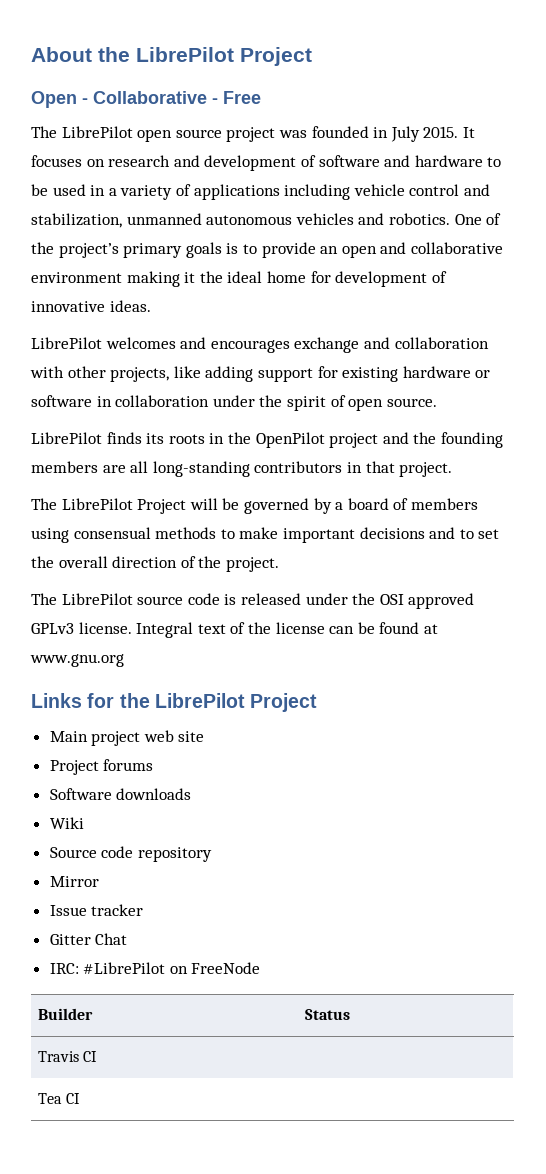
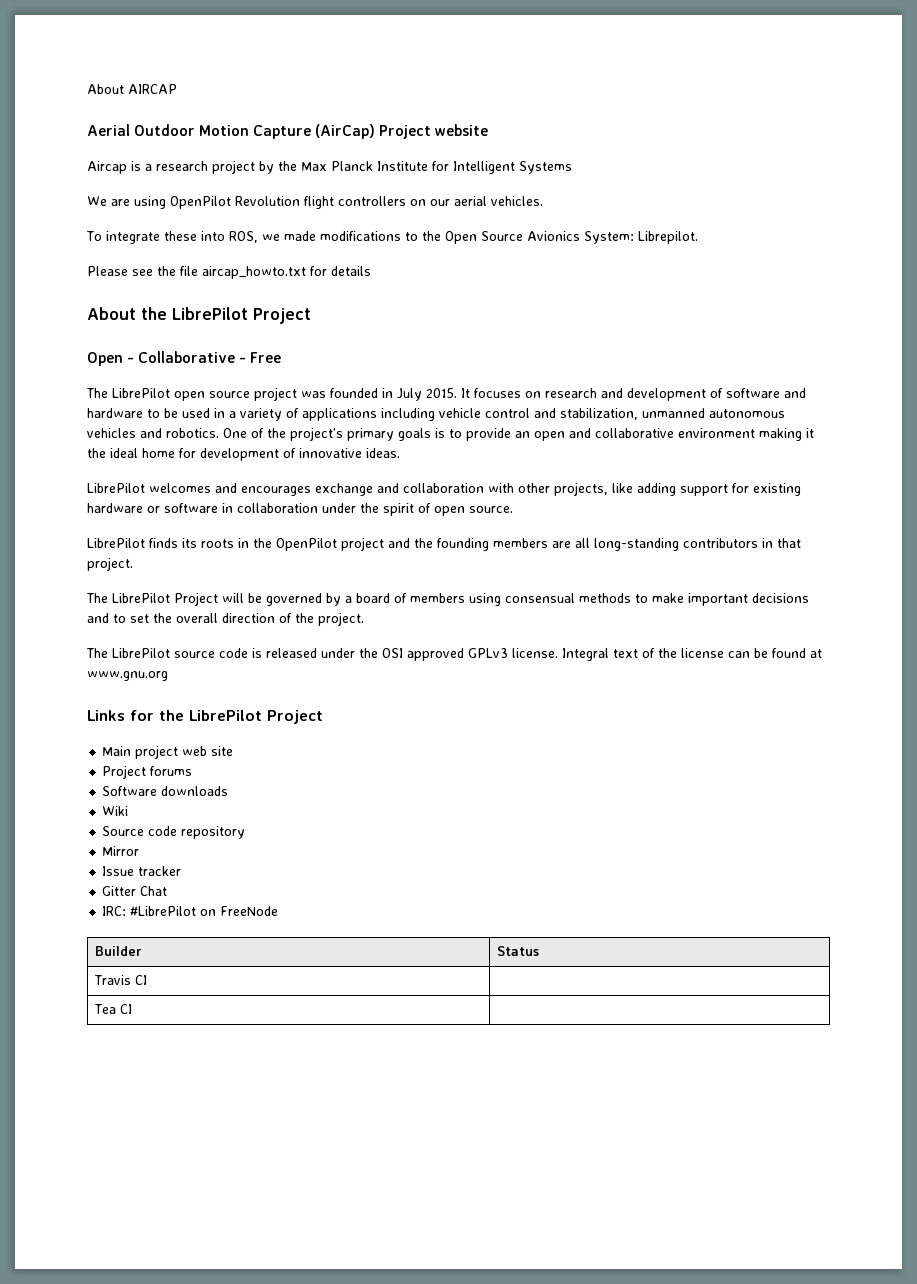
[31,47,92,62] About -> [87,84,177,94] [87,124,489,139] [87,160,572,174] [87,196,543,209] [86,231,698,244] [87,266,371,279] [87,307,136,320] About AIRCAP // Aerial Outdoor Motion Capture (AirCap) Project website // Aircap is a research project by the Max Planck Institute for Intelligent Systems // We are using OpenPilot Revolution flight controllers on our aerial vehicles. // To integrate these into ROS, we made modifications to the Open Source Avionics System: Librepilot. // Please see the file aircap_howto.txt for details // About

